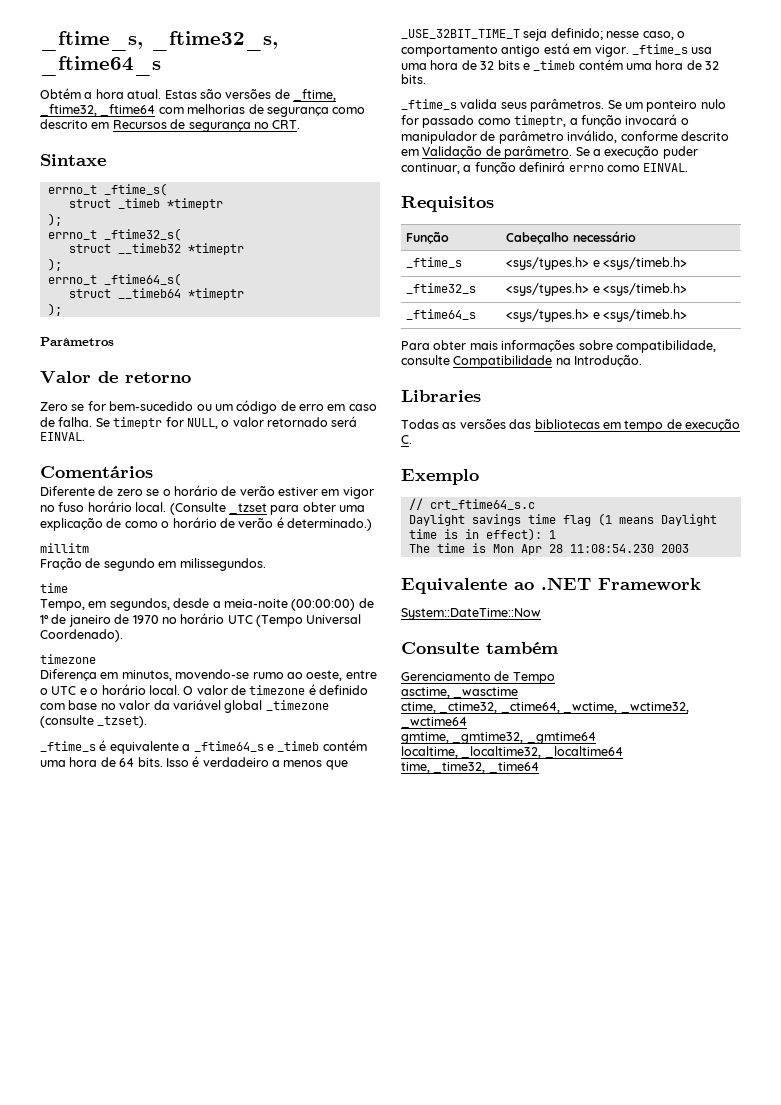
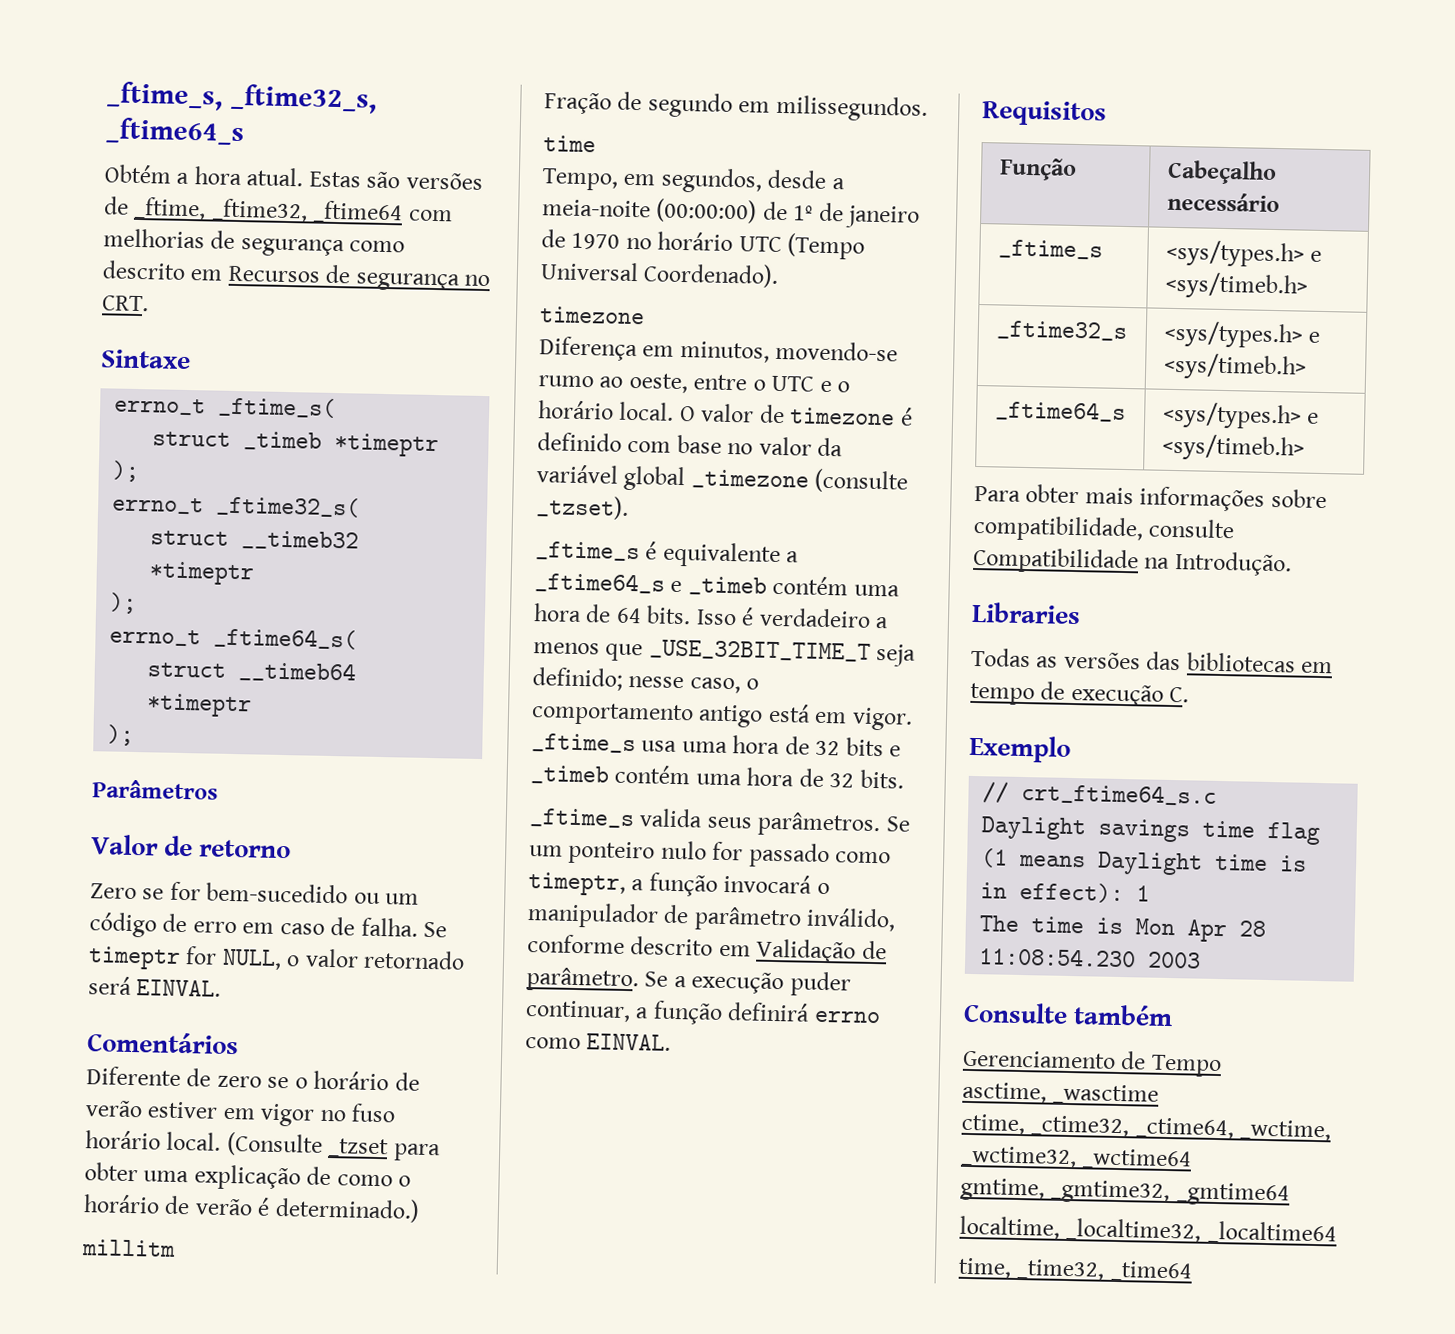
[401,577,701,594] [401,608,541,620] // Equivalente ao .NET Framework // System::DateTime::Now -> (1202, 960) none

